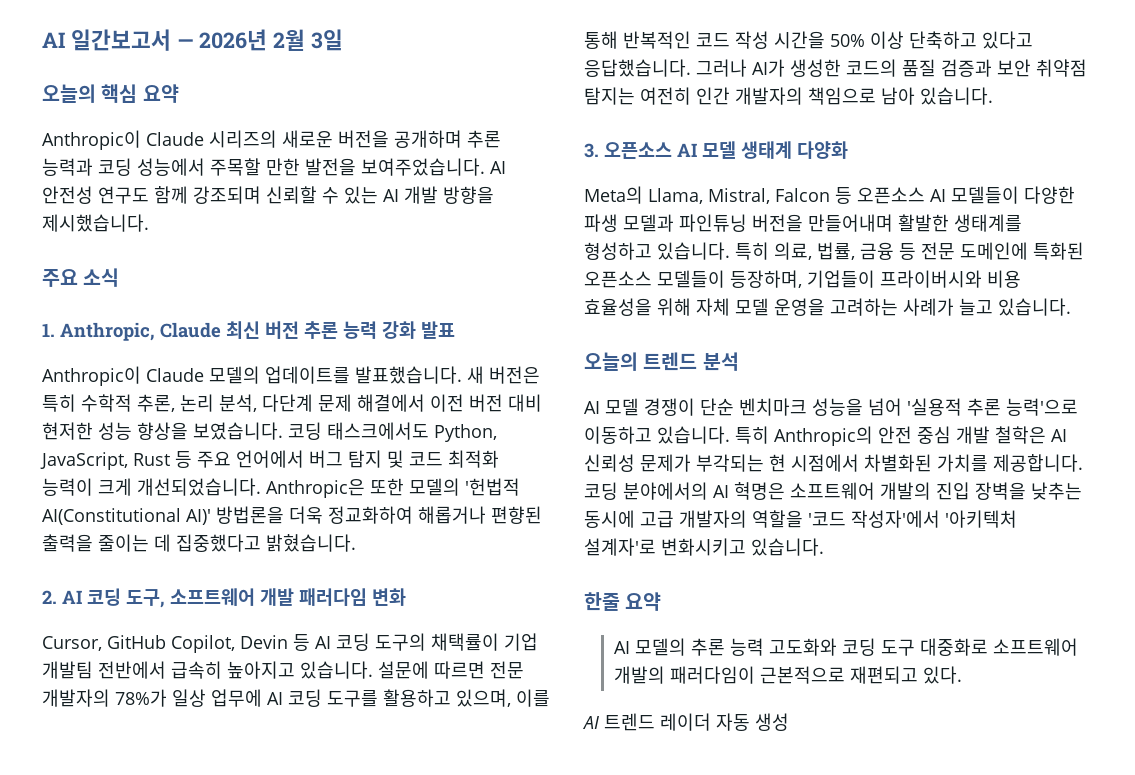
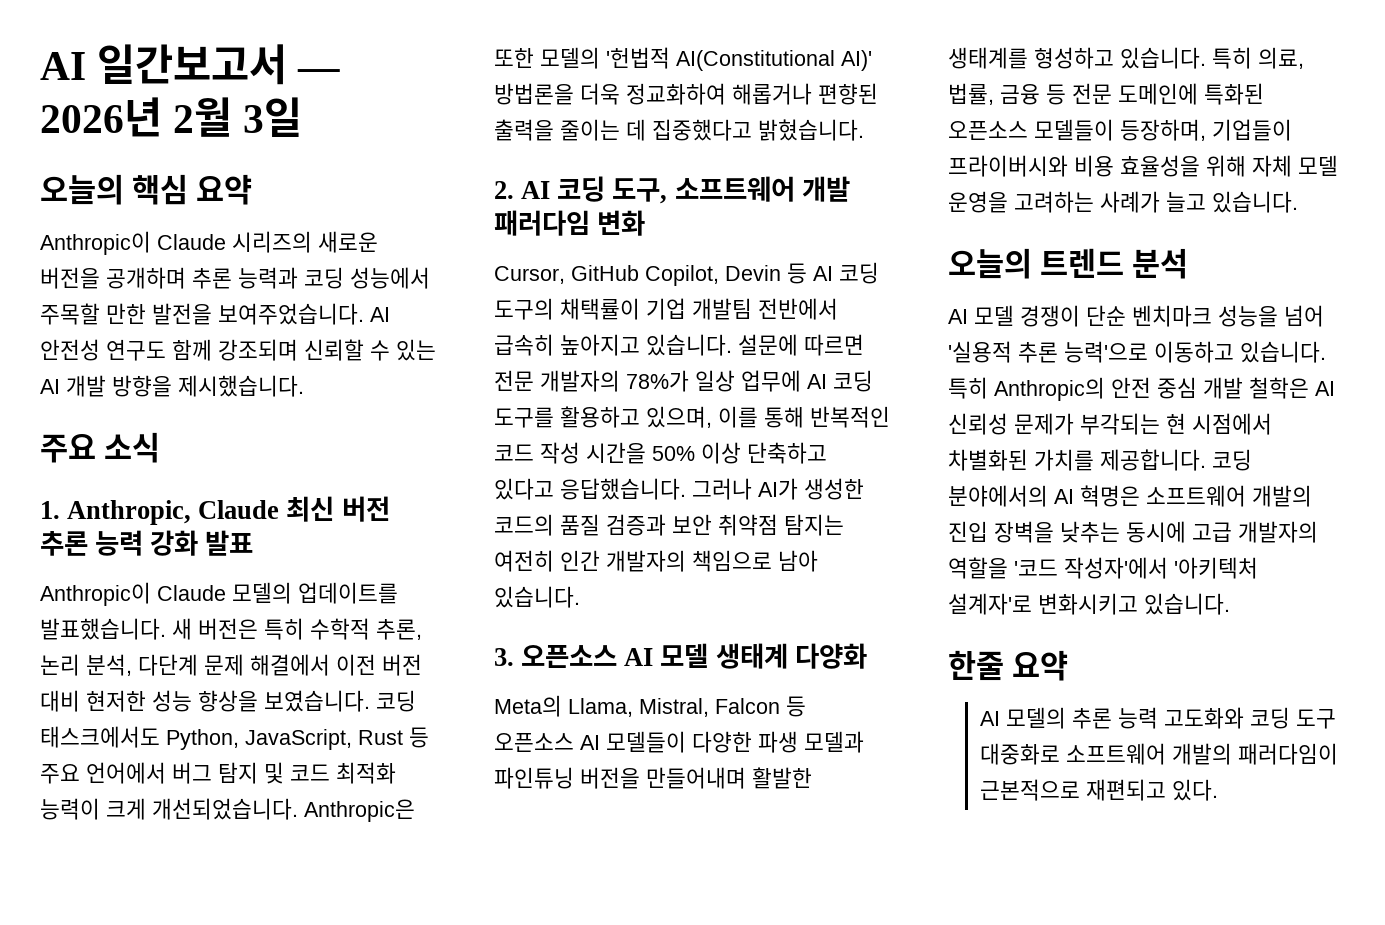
[582,713,789,731] // AI 트렌드 레이더 자동 생성 -> (1219, 790) none

